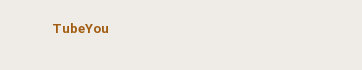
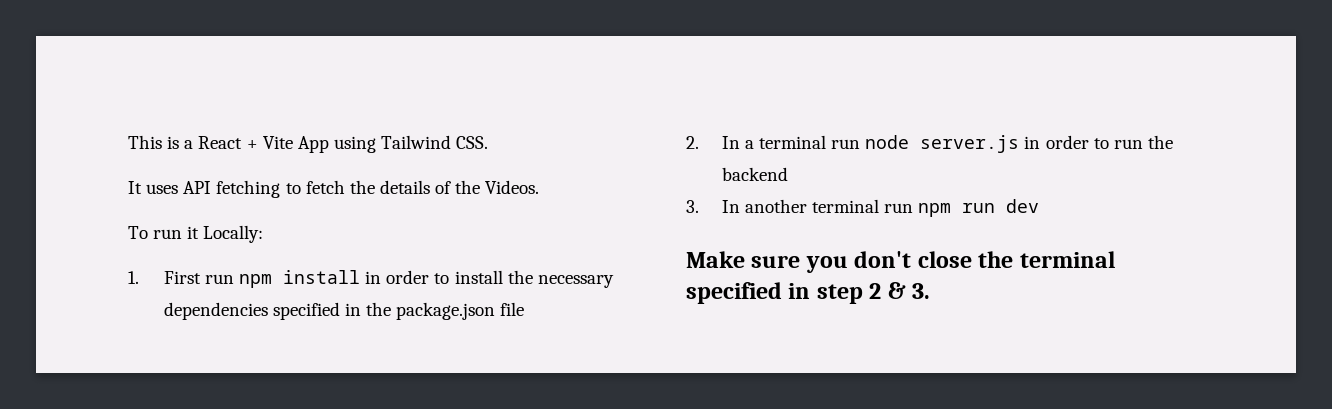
[52,23,109,33] TubeYou -> [128,135,489,153] [128,180,540,198] [128,225,264,243] [128,270,614,288] [163,302,525,320] [686,135,1173,153] [721,167,788,181] [686,199,1040,217] [686,251,1115,273] [686,282,931,304] This is a React + Vite App using Tailwind CSS. // It uses API fetching to fetch the details of the Videos. // To run it Locally: // 1. First run npm install in order to install the necessary dependencies specified in the package.json file // 2. In a terminal run node server.js in order to run the backend // 3. In another terminal run npm run dev // Make sure you don't close the terminal specified in step 2 & 3.

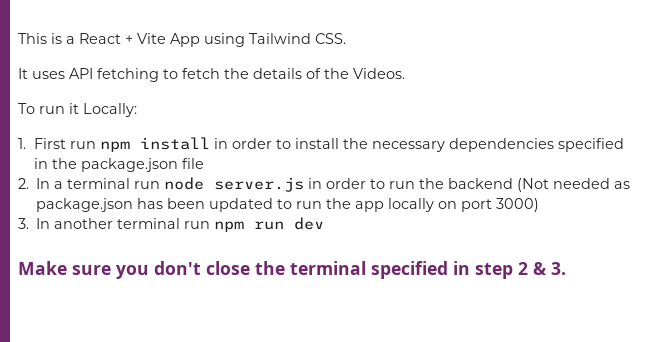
(788, 174) none -> [517,178,631,192] [36,198,540,212] (Not needed as package.json has been updated to run the app locally on port 3000)

